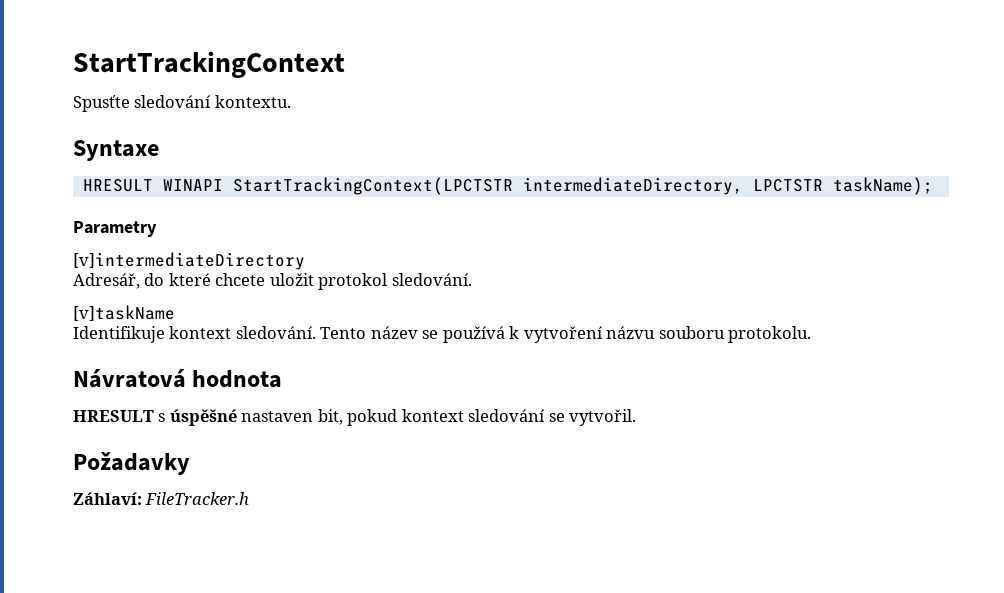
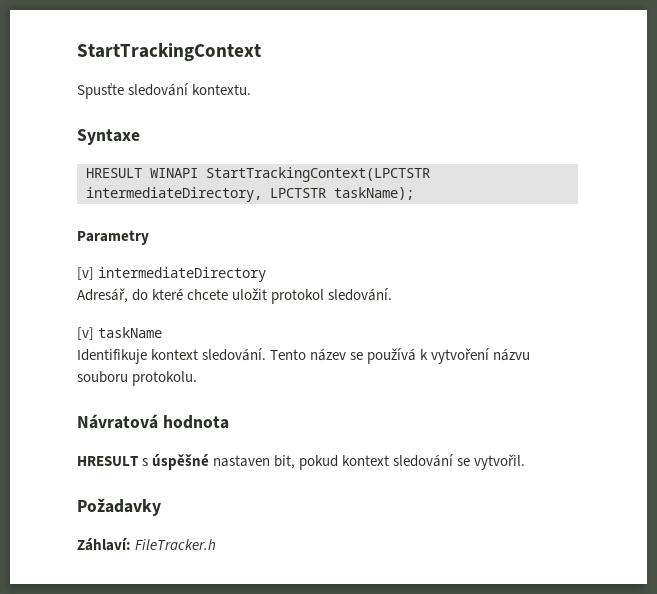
[73,252,305,270] [v]intermediateDirectory -> [77,267,267,282] [v] intermediateDirectory
[73,305,175,321] [v]taskName -> [77,327,163,340] [v] taskName

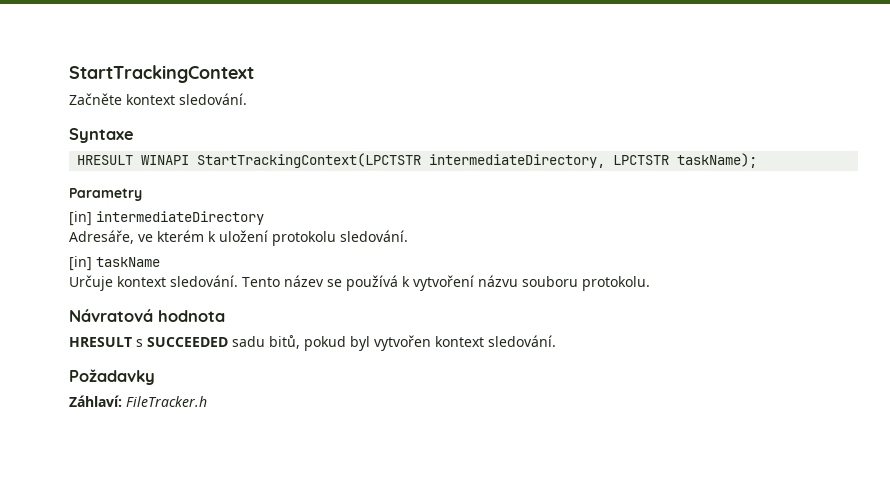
[77,83,252,99] Spusťte sledování kontextu. -> [69,93,247,105] Začněte kontext sledování.
[77,267,94,280] [v] -> [69,211,92,226] [in]
[77,288,393,304] [77,327,94,340] Adresář, do které chcete uložit protokol sledování. // [v] -> [69,230,408,246] [69,256,92,271] Adresáře, ve kterém k uložení protokolu sledování. // [in]
[77,349,147,364] Identifikuje -> [69,275,113,291] Určuje
[152,454,526,470] úspěšné nastaven bit, pokud kontext sledování se vytvořil. -> [147,335,556,351] SUCCEEDED sadu bitů, pokud byl vytvořen kontext sledování.

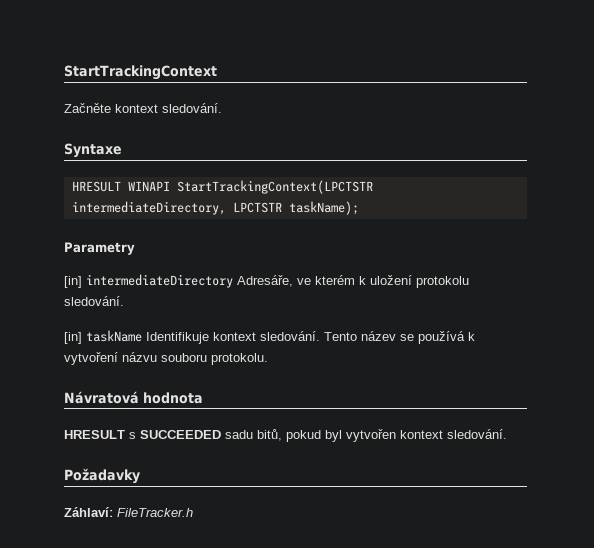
(264, 218) // -> (233, 281) none
[69,275,113,291] // Určuje -> [146,332,209,344] Identifikuje

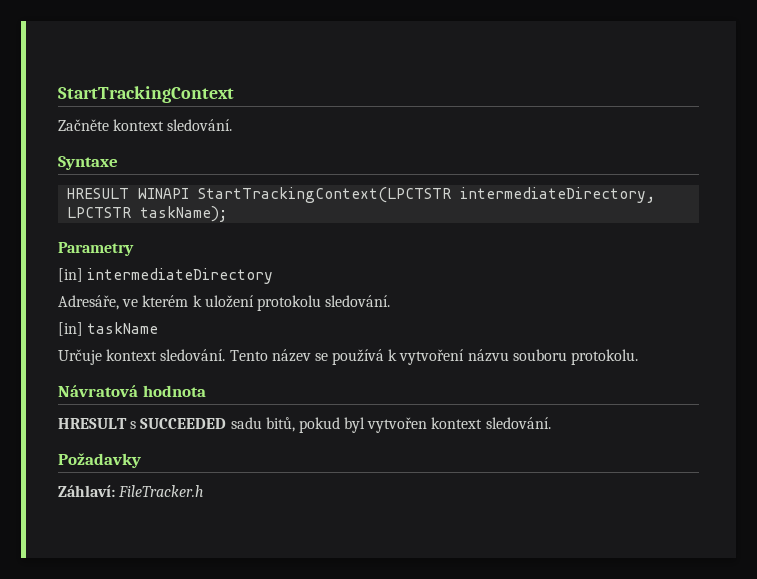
(233, 281) none -> (274, 276) //
[146,332,209,344] Identifikuje -> [58,349,102,365] // Určuje

